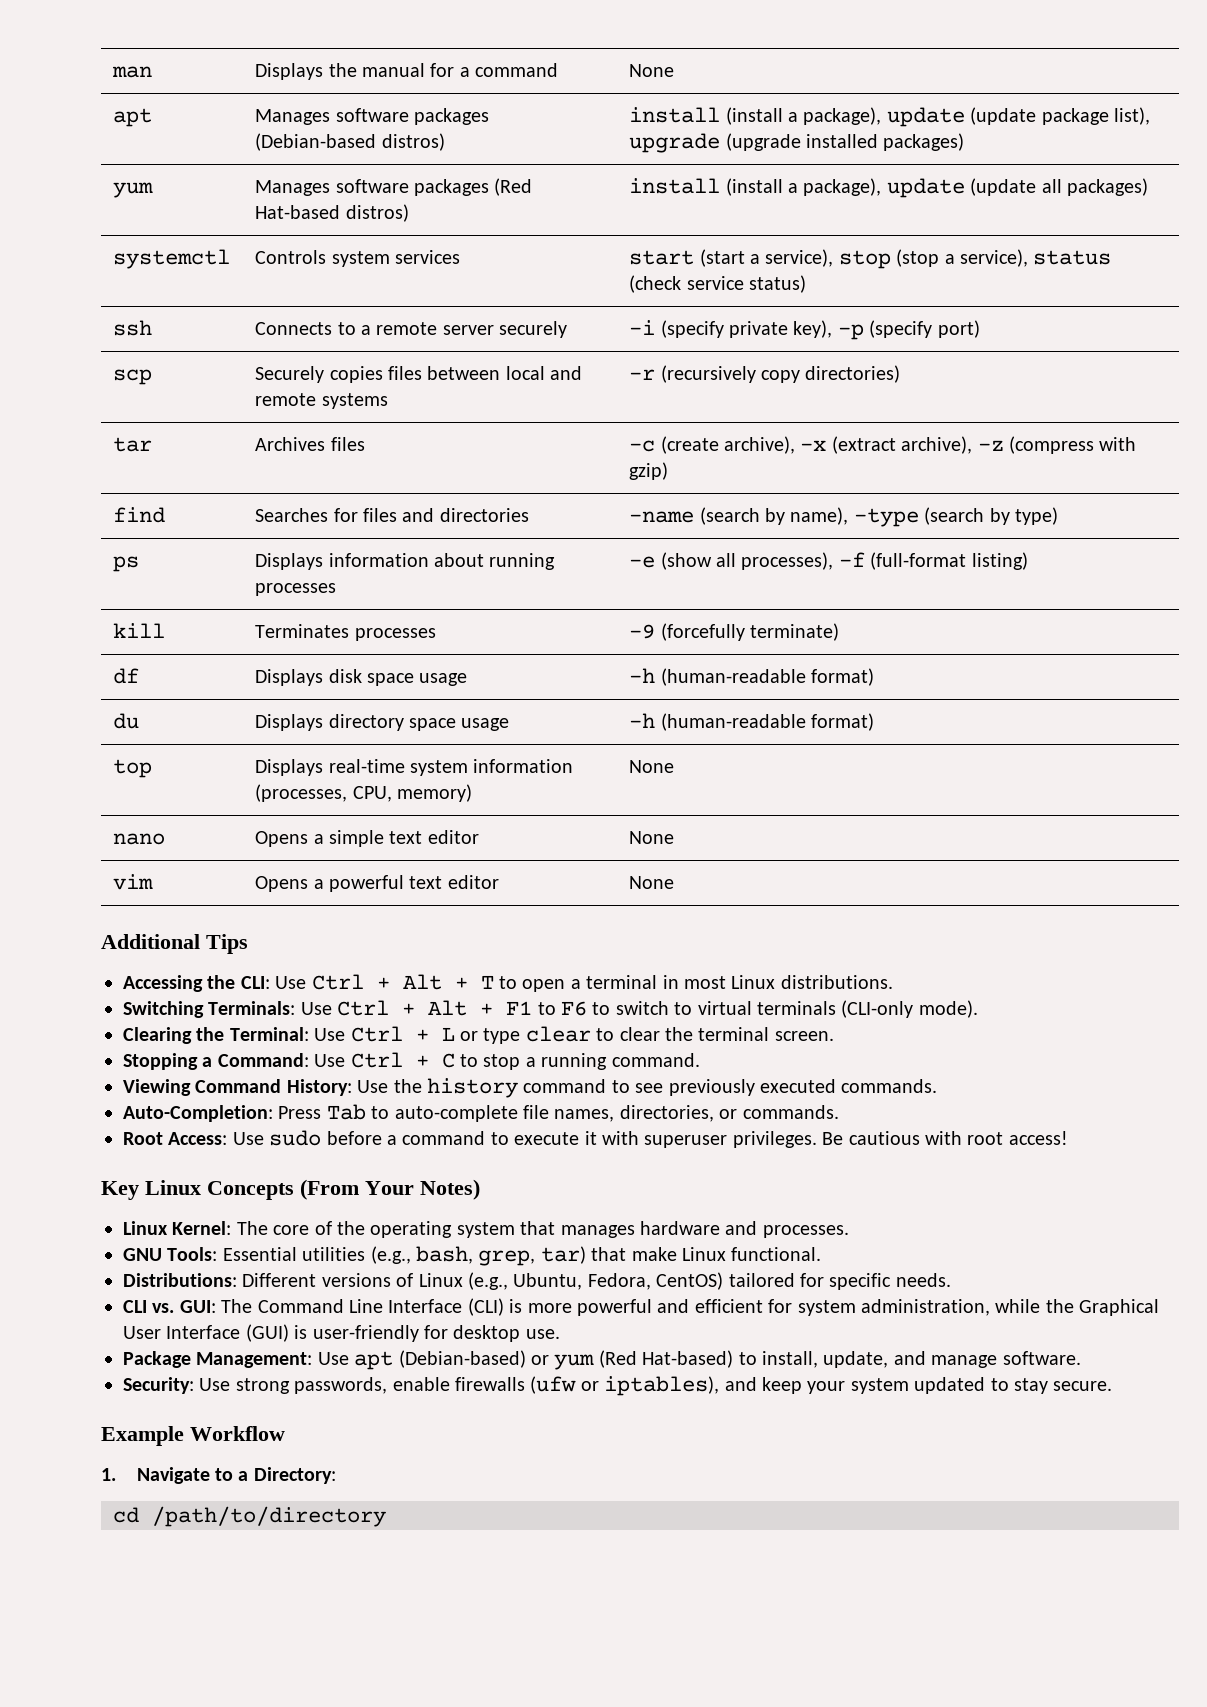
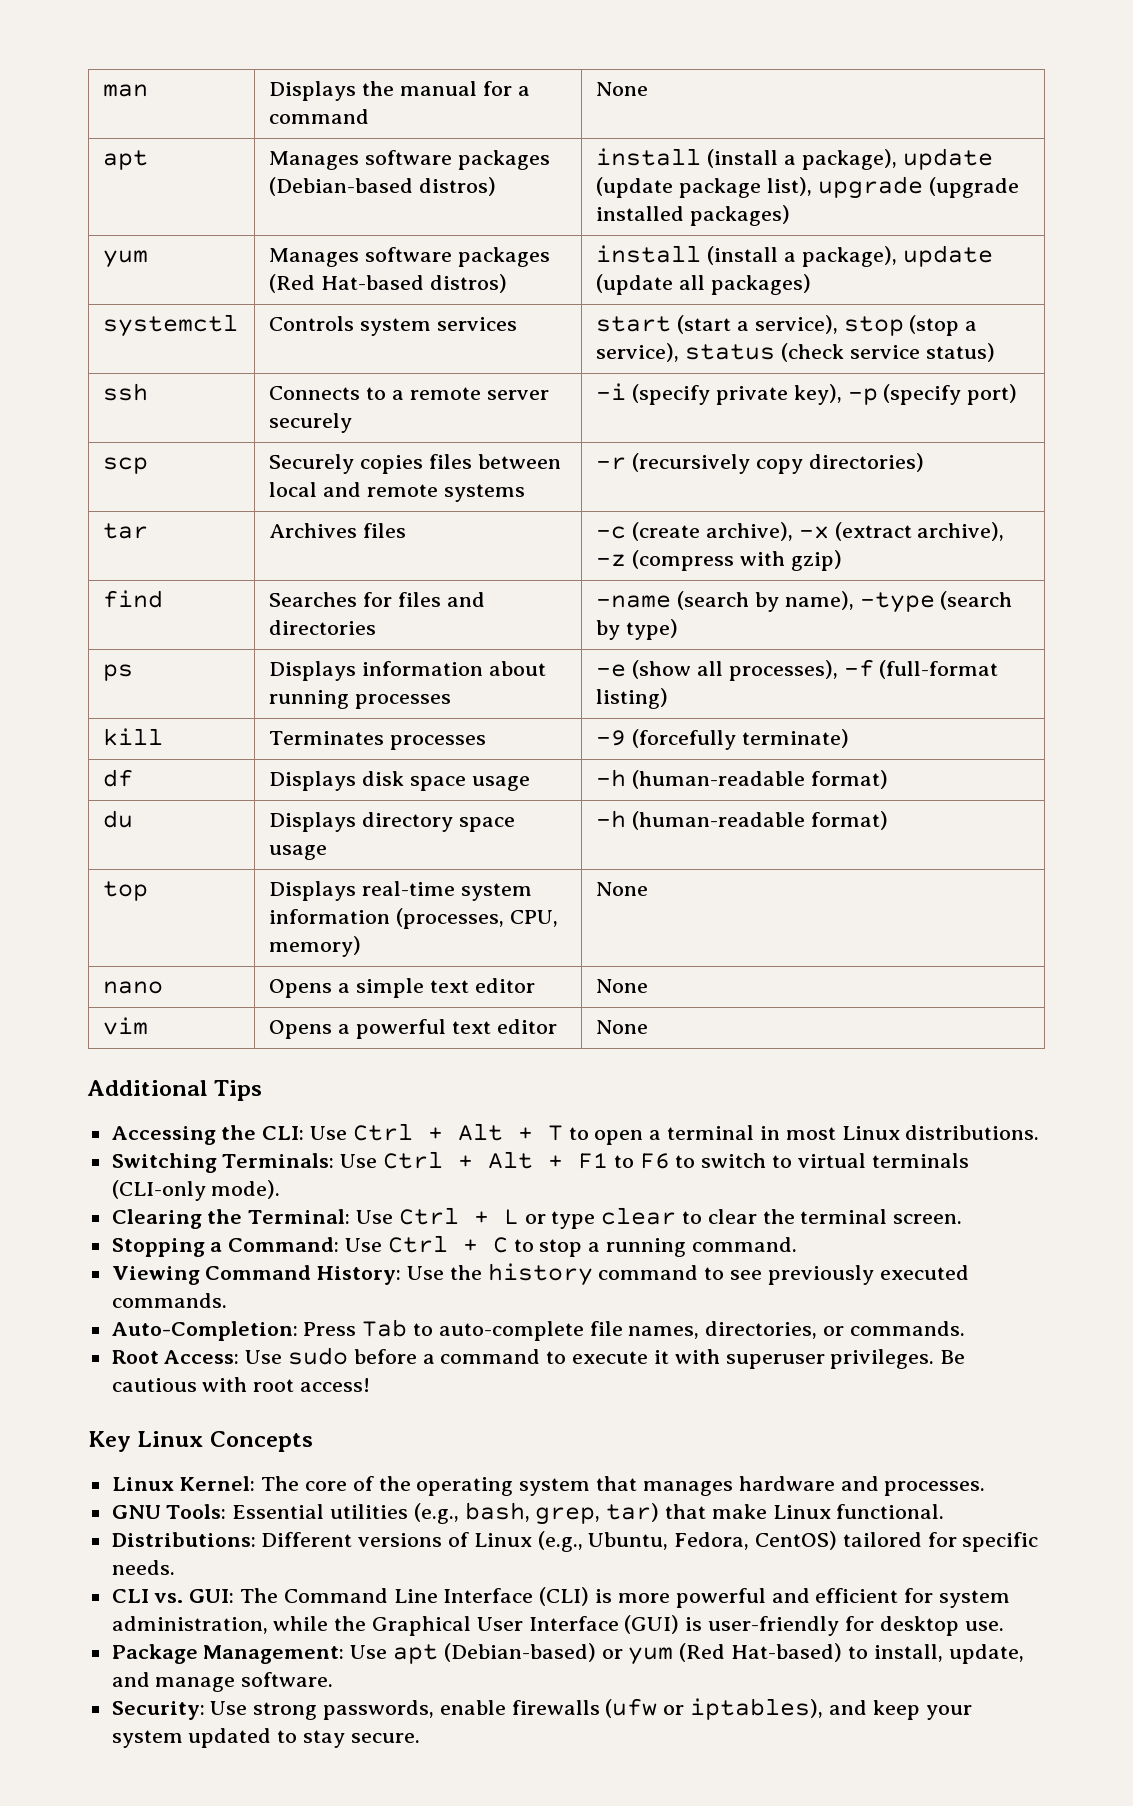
[300,1179,480,1200] (From Your Notes) -> (313, 1441) none
[101,1426,285,1446] [101,1467,336,1484] [113,1506,386,1527] // Example Workflow // 1. Navigate to a Directory: // cd /path/to/directory -> (420, 1738) none

